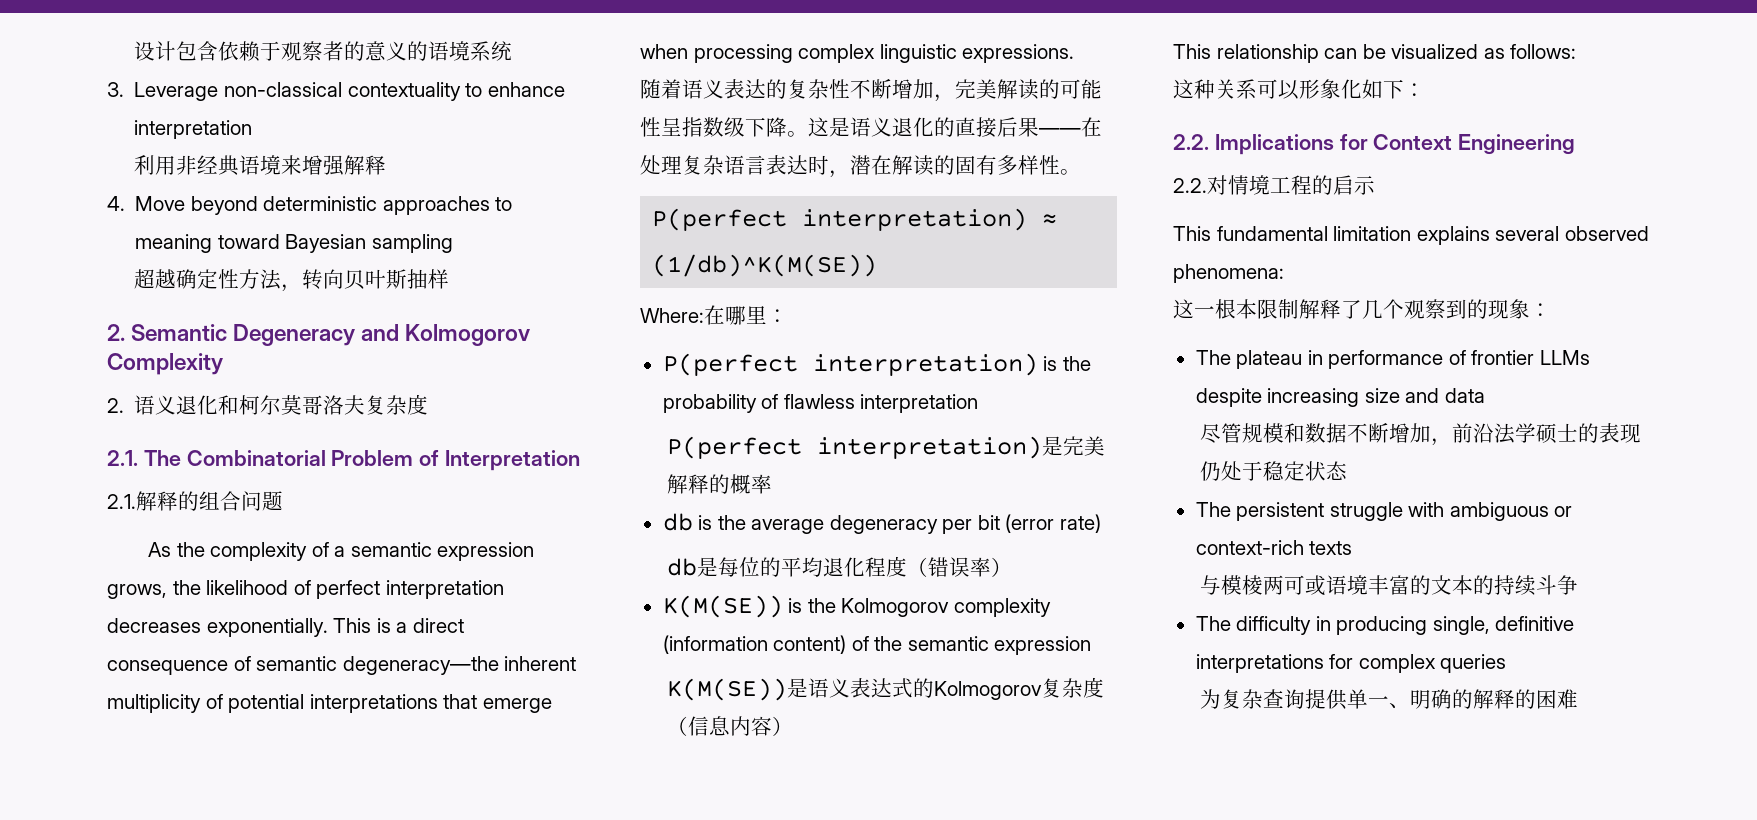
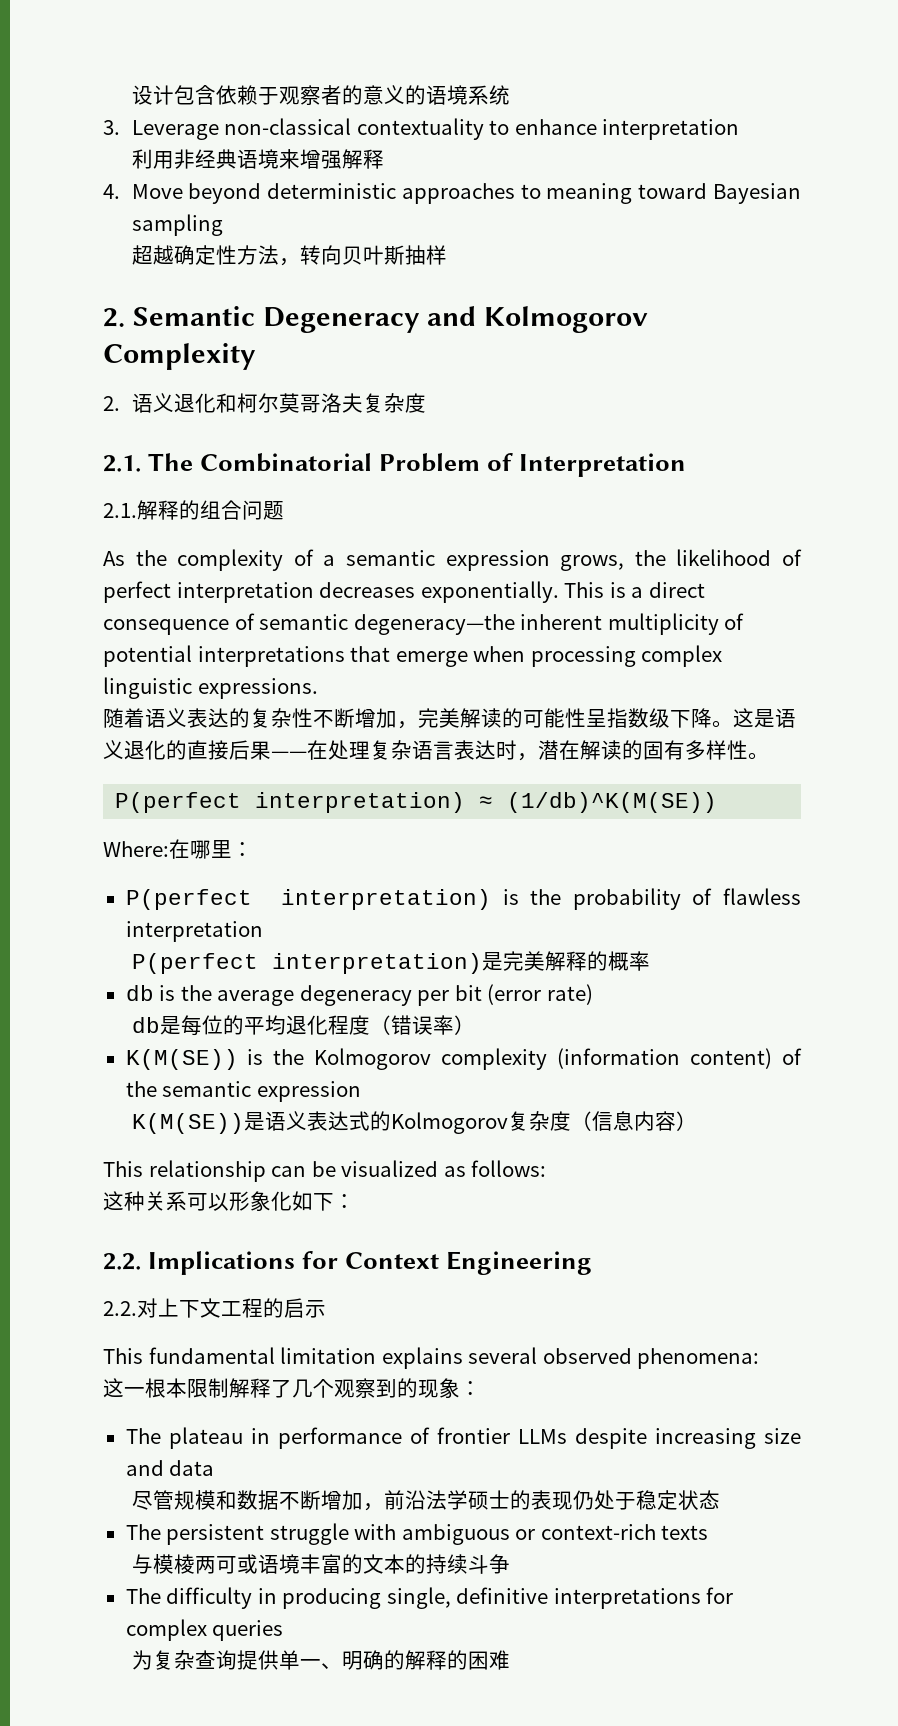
[1228,175,1270,195] 情境 -> [158,1298,221,1318] 上下文

